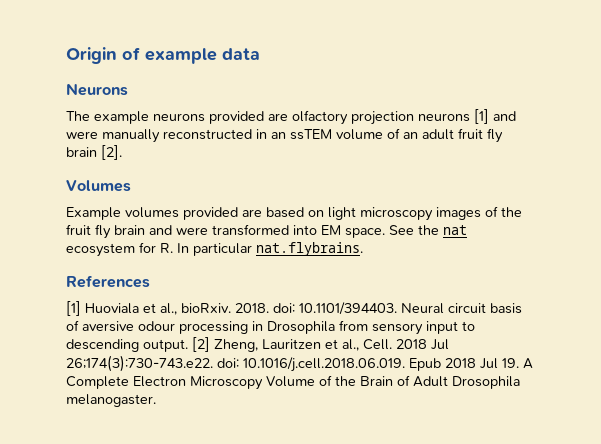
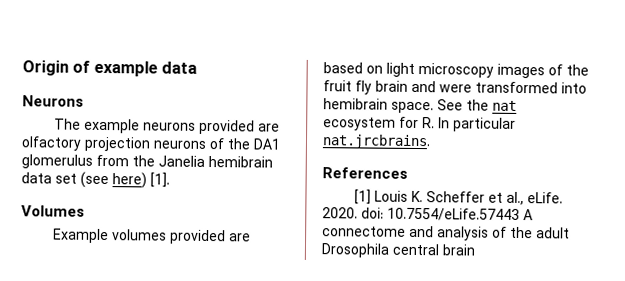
[474,109,516,124] [66,128,503,143] [66,145,122,160] [1] and were manually reconstructed in an ssTEM volume of an adult fruit fly brain [2]. -> [209,138,281,150] [21,154,273,169] [21,171,170,189] of the DA1 glomerulus from the Janelia hemibrain data set (see here) [1].
[321,225,341,235] EM -> [323,98,388,110] hemibrain
[256,242,363,256] nat.flybrains. -> [322,134,431,150] nat.jrcbrains.
[85,302,522,315] [66,320,475,335] [66,337,449,352] [66,355,533,372] [66,375,520,390] [66,394,156,407] Huoviala et al., bioRxiv. 2018. doi: 10.1101/394403. Neural circuit basis of aversive odour processing in Drosophila from sensory input to descending output. [2] Zheng, Lauritzen et al., Cell. 2018 Jul 26;174(3):730-743.e22. doi: 10.1016/j.cell.2018.06.019. Epub 2018 Jul 19. A Complete Electron Microscopy Volume of the Brain of Adult Drosophila melanogaster. -> [374,190,564,206] [322,207,533,221] [322,225,570,241] [321,243,476,258] Louis K. Scheffer et al., eLife. 2020. doi: 10.7554/eLife.57443 A connectome and analysis of the adult Drosophila central brain

